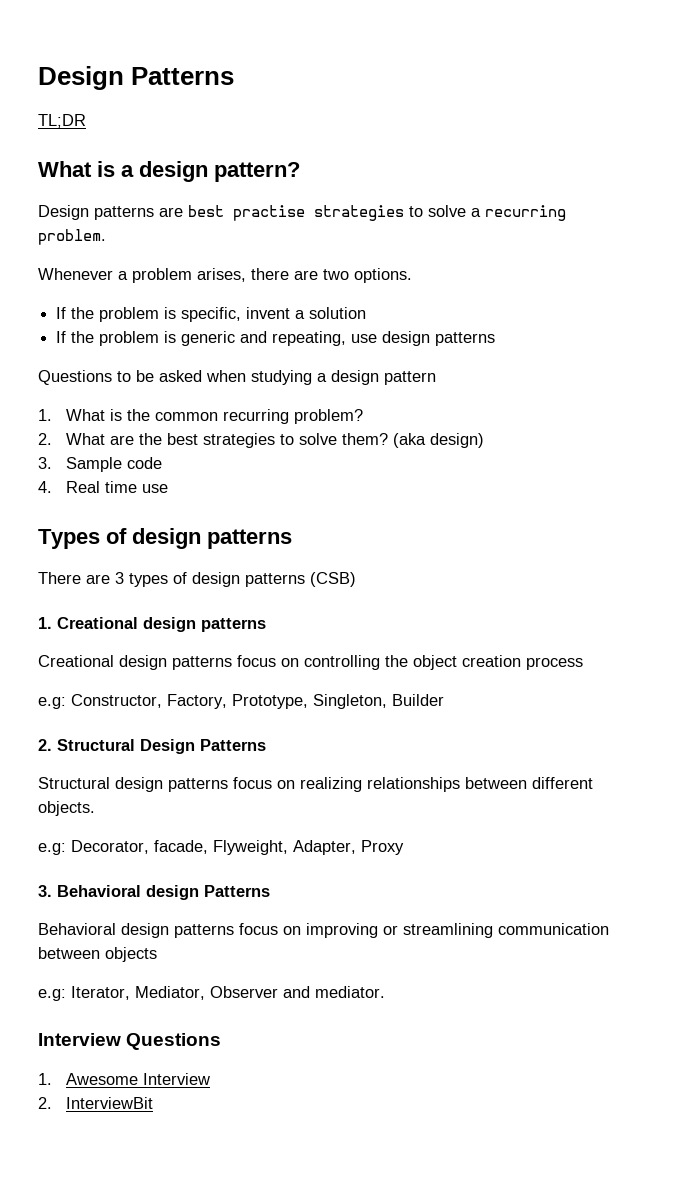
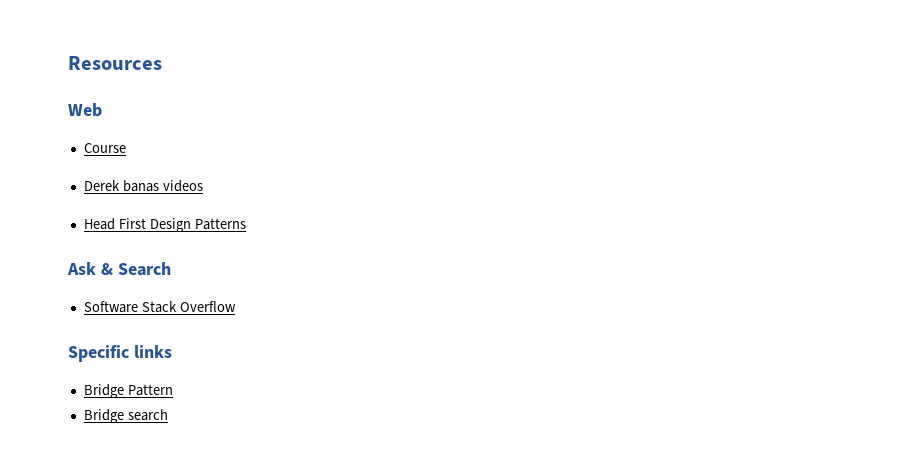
[38,66,235,90] [38,114,86,128] [38,161,300,182] [38,205,566,221] [38,229,106,245] [38,268,412,283] [56,307,367,322] [56,331,496,346] [38,370,436,385] [38,409,364,424] [38,433,485,448] [38,457,163,472] [38,481,169,493] [38,528,292,549] [38,572,356,587] [38,617,266,632] [38,655,583,670] [38,694,444,709] [38,739,266,754] [38,777,593,792] [38,801,95,816] [38,840,404,855] [38,885,270,900] [38,923,609,938] [38,947,157,962] [38,986,385,1001] [38,1033,222,1050] [38,1073,211,1085] [38,1097,154,1109] Design Patterns // TL;DR // What is a design pattern? // Design patterns are best practise strategies to solve a recurring problem. // Whenever a problem arises, there are two options. // If the problem is specific, invent a solution // If the problem is generic and repeating, use design patterns // Questions to be asked when studying a design pattern // 1. What is the common recurring problem? // 2. What are the best strategies to solve them? (aka design) // 3. Sample code // 4. Real time use // Types of design patterns // There are 3 types of design patterns (CSB) // 1. Creational design patterns // Creational design patterns focus on controlling the object creation process // e.g: Constructor, Factory, Prototype, Singleton, Builder // 2. Structural Design Patterns // Structural design patterns focus on realizing relationships between different objects. // e.g: Decorator, facade, Flyweight, Adapter, Proxy // 3. Behavioral design Patterns // Behavioral design patterns focus on improving or streamlining communication between objects // e.g: Iterator, Mediator, Observer and mediator. // Interview Questions // 1. Awesome Interview // 2. InterviewBit -> [68,56,162,70] [68,103,102,117] [83,143,126,153] [83,180,203,192] [83,218,246,232] [67,262,171,276] [83,301,236,313] [68,345,172,362] [83,384,173,398] [83,409,168,423] Resources // Web // Course // Derek banas videos // Head First Design Patterns // Ask & Search // Software Stack Overflow // Specific links // Bridge Pattern // Bridge search

